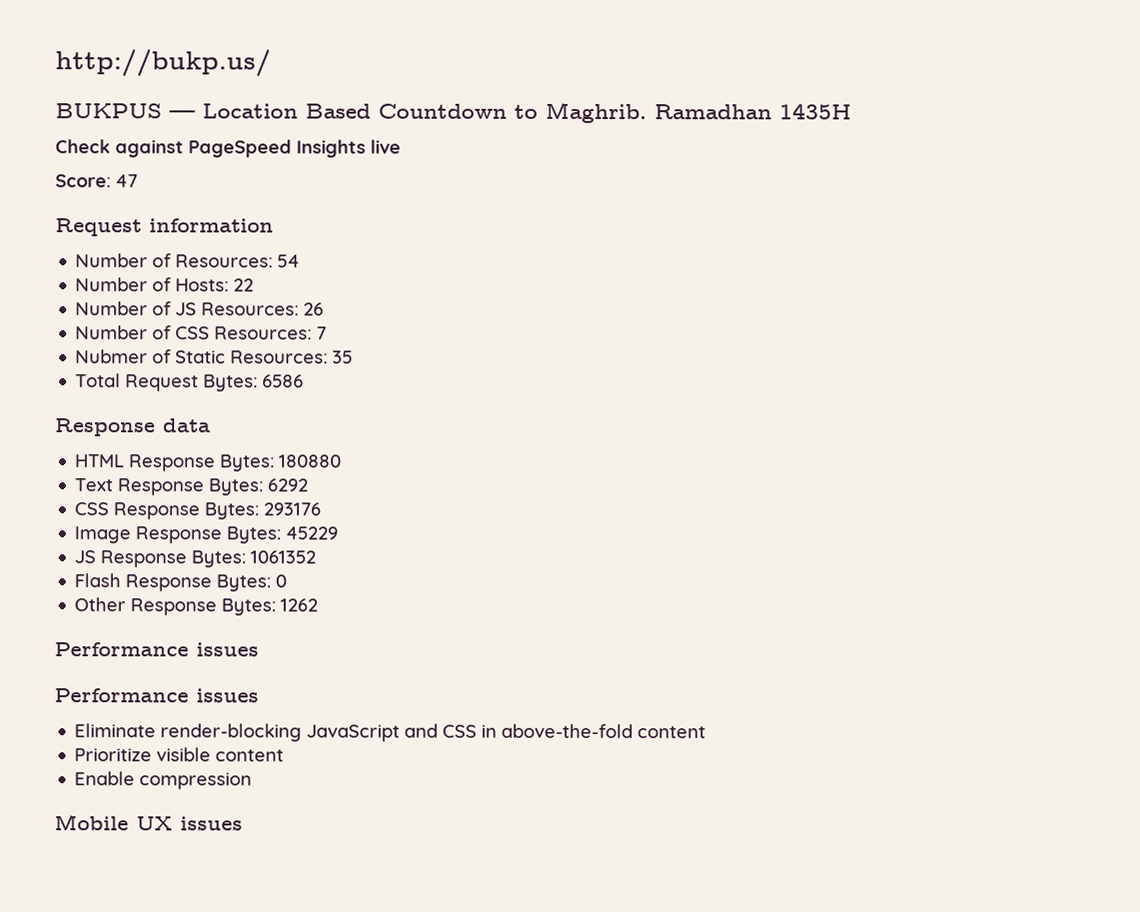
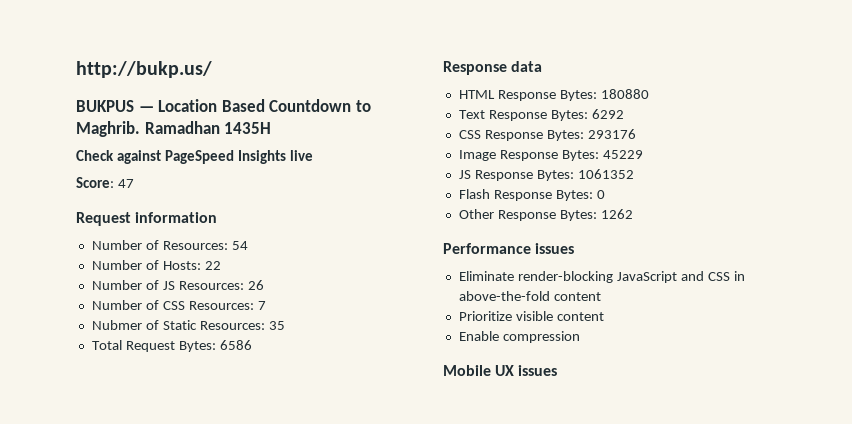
[54,688,259,703] // Performance issues -> (575, 248) none

